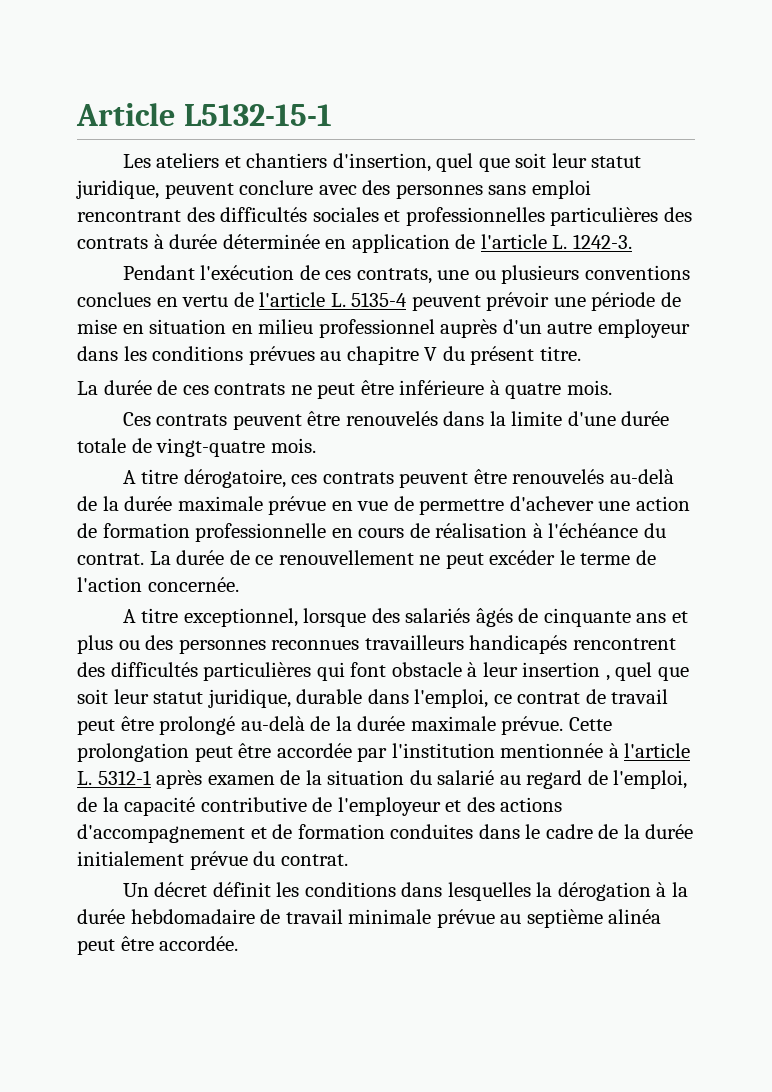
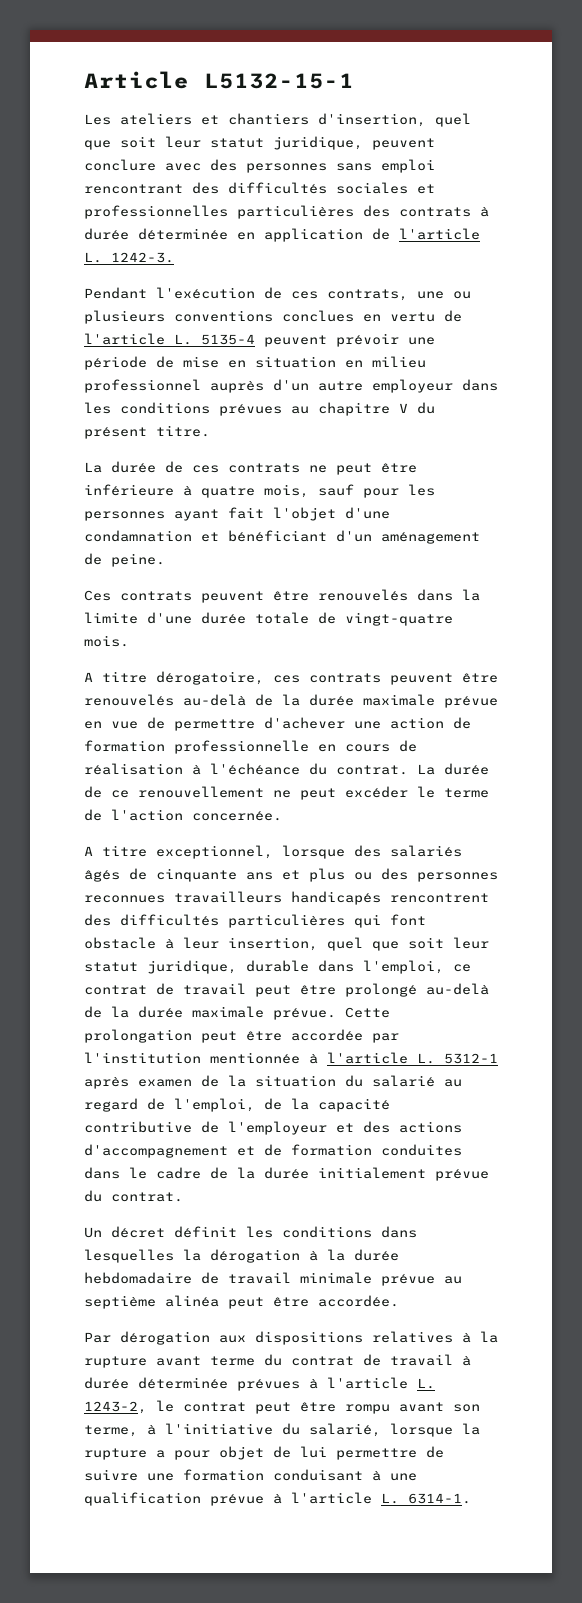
[566,380,612,395] mois. -> [264,484,435,498] [84,507,390,521] [84,530,480,544] [84,553,165,567] mois, sauf pour les personnes ayant fait l'objet d'une condamnation et bénéficiant d'un aménagement de peine.
[522,662,610,681] insertion , -> [228,937,318,951] insertion,
(239, 943) none -> [84,1331,498,1345] [84,1354,471,1368] [84,1377,435,1391] [84,1400,480,1414] [84,1423,480,1437] [84,1446,444,1460] [84,1469,417,1481] [84,1492,471,1506] // Par dérogation aux dispositions relatives à la rupture avant terme du contrat de travail à durée déterminée prévues à l'article L. 1243-2, le contrat peut être rompu avant son terme, à l'initiative du salarié, lorsque la rupture a pour objet de lui permettre de suivre une formation conduisant à une qualification prévue à l'article L. 6314-1.

